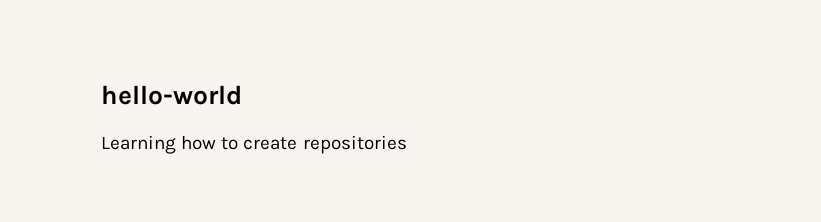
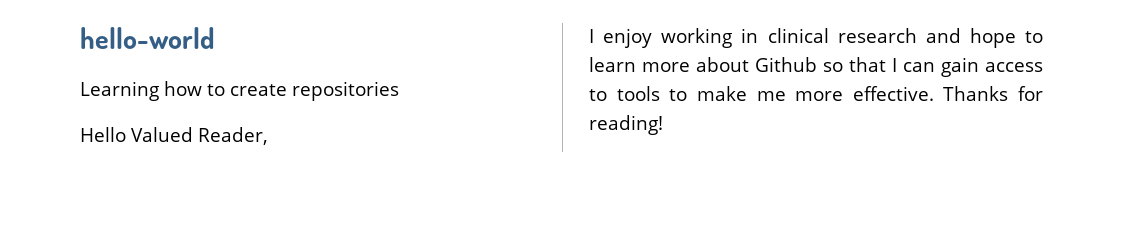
(407, 144) none -> [80,127,268,145] [589,28,1043,48] [589,57,1043,77] [589,86,1043,101] [589,115,663,135] // Hello Valued Reader, // I enjoy working in clinical research and hope to learn more about Github so that I can gain access to tools to make me more effective. Thanks for reading!

